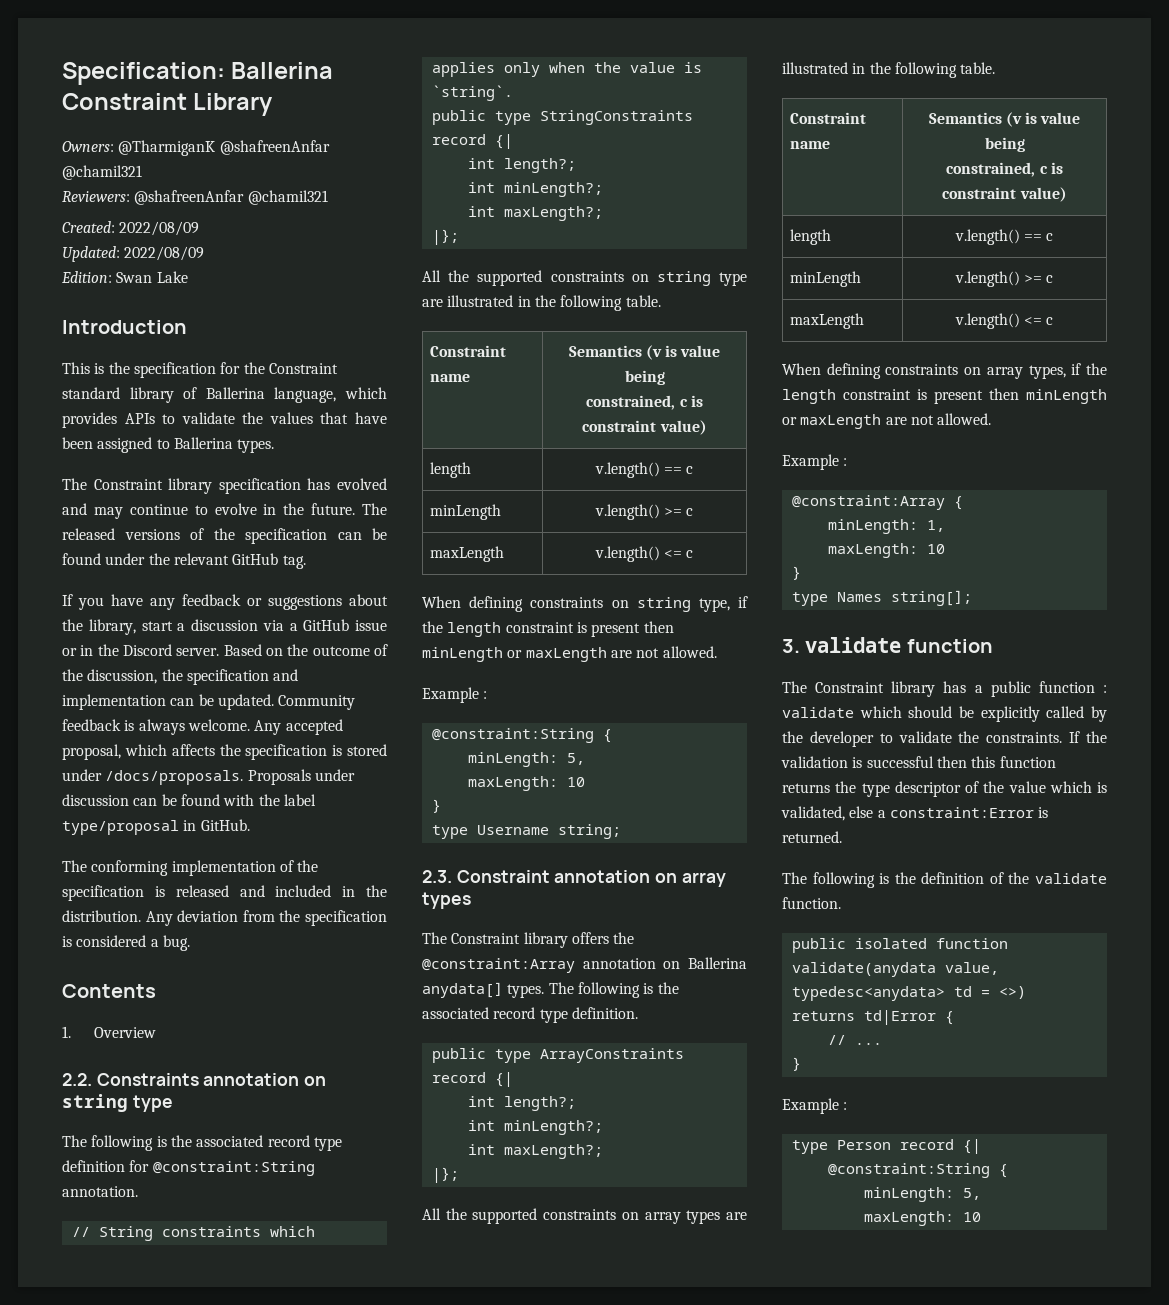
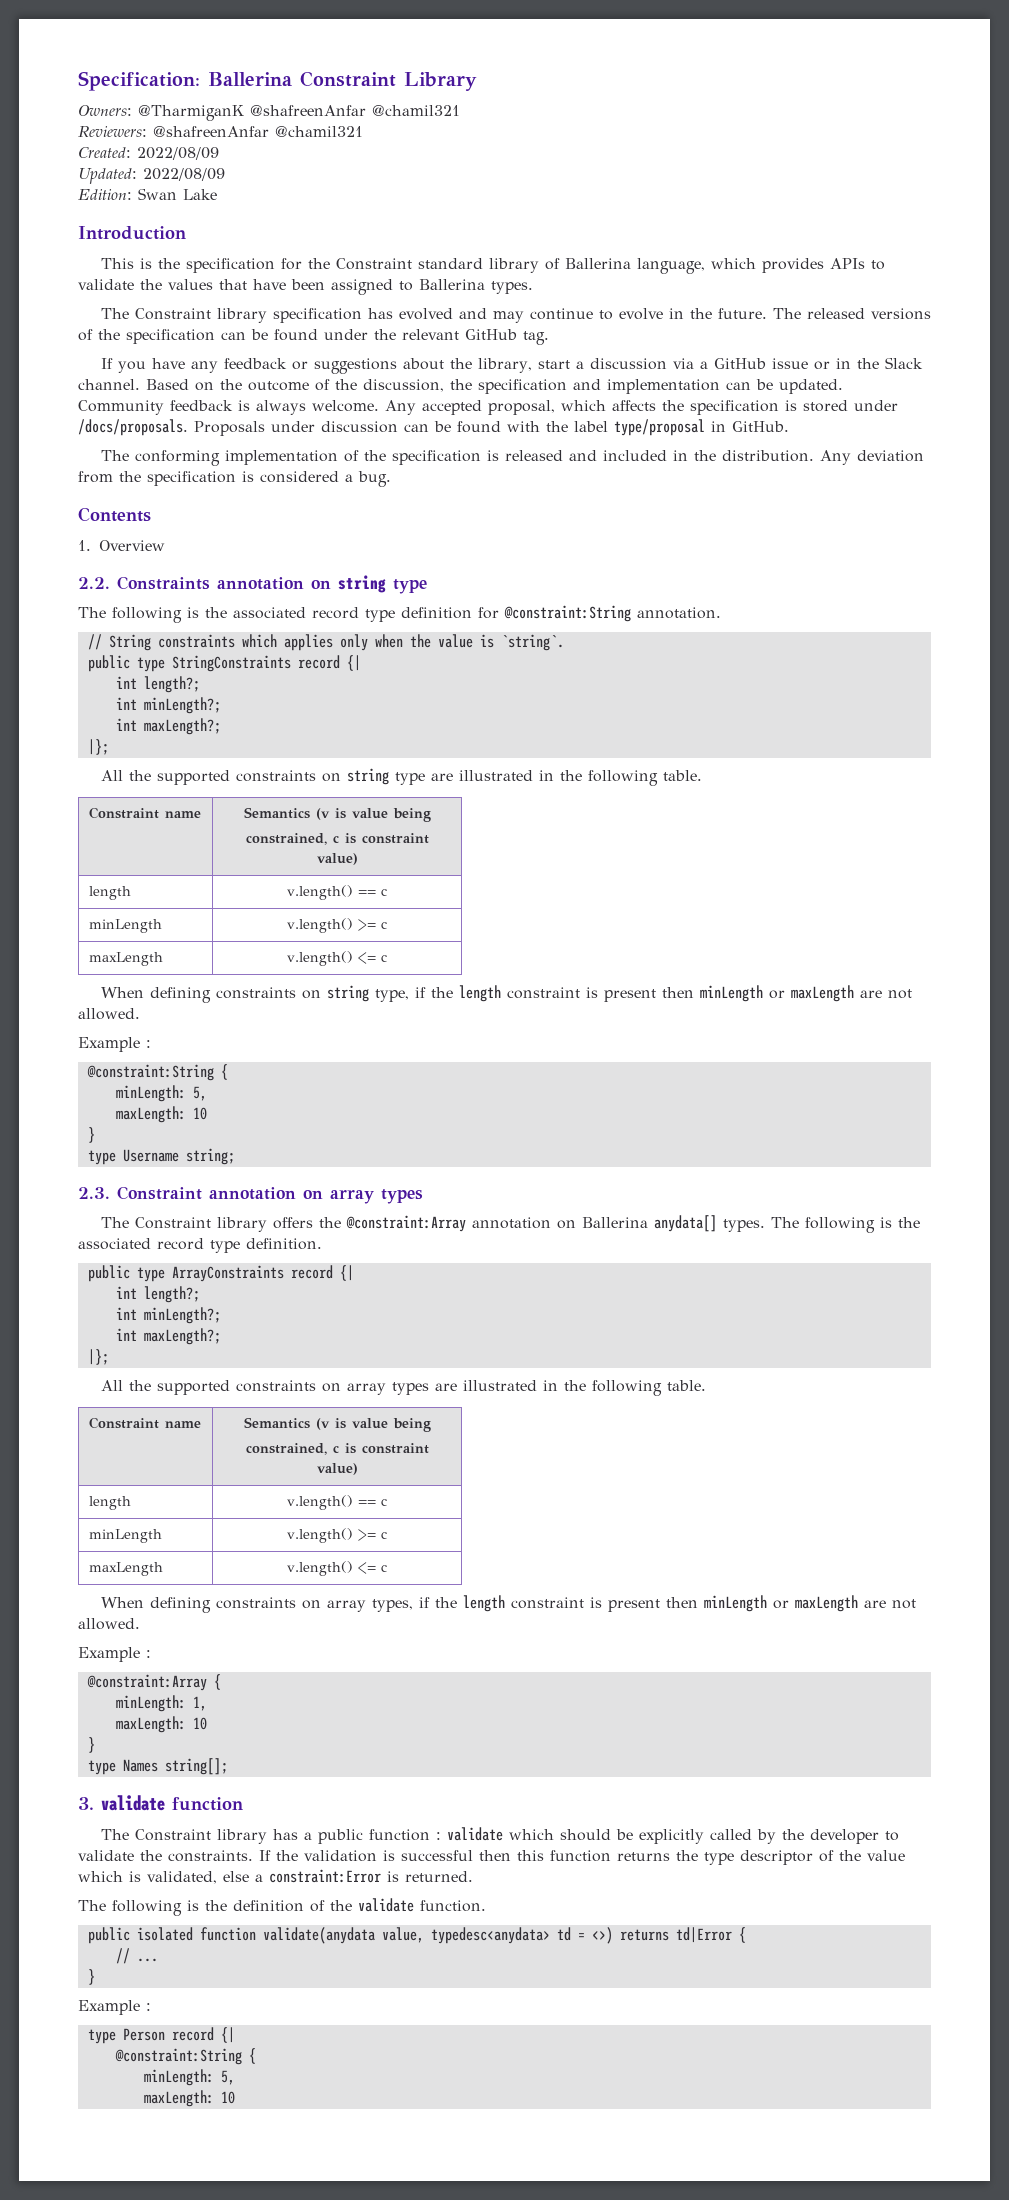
[123,644,220,656] Discord server. -> [884,357,923,369] [78,379,140,390] Slack channel.

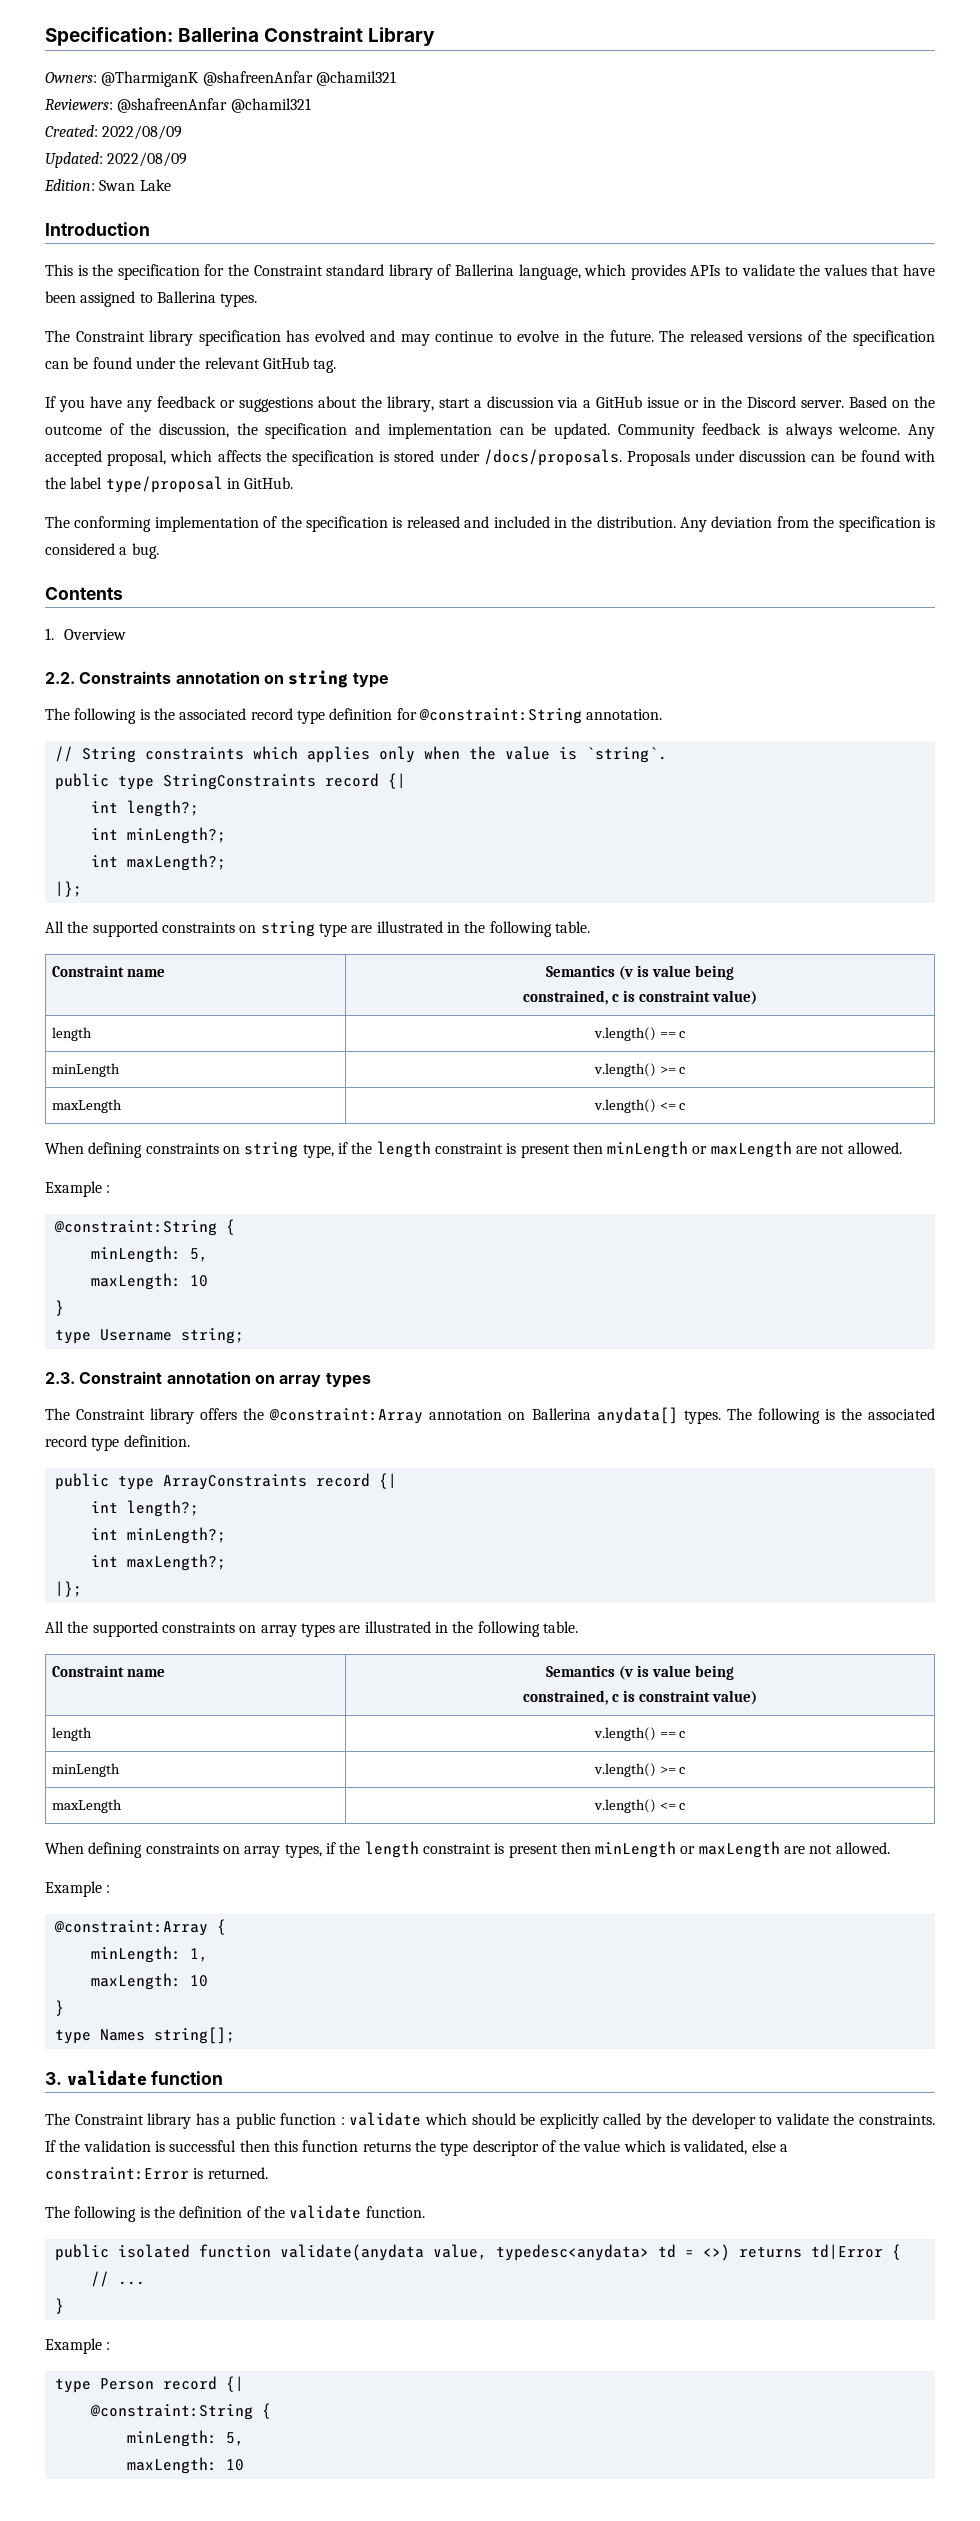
[884,357,923,369] [78,379,140,390] Slack channel. -> [747,396,845,408] Discord server.

